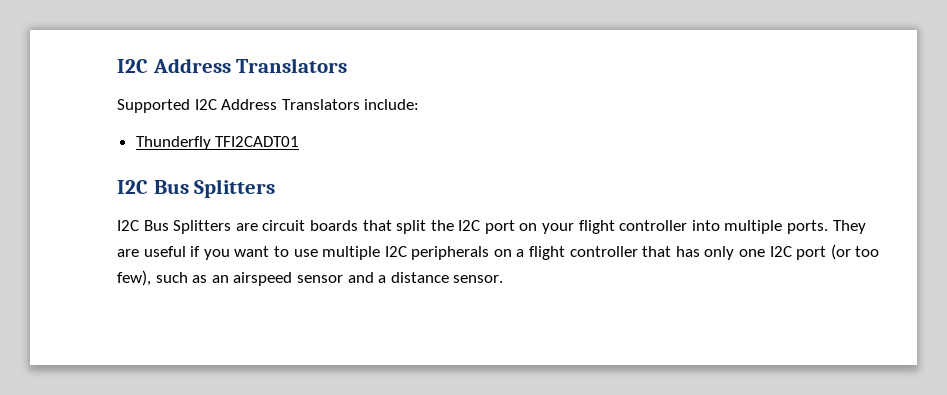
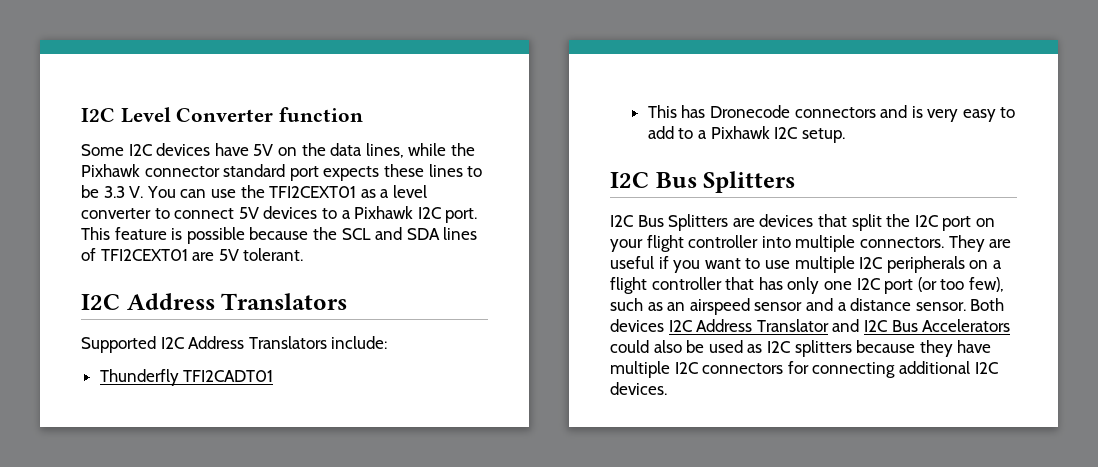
[117,59,148,73] I2C -> [81,107,364,123] [81,143,475,158] [81,164,483,181] [81,185,427,198] [81,206,478,223] [81,227,478,244] [81,248,304,261] [81,294,120,310] I2C Level Converter function // Some I2C devices have 5V on the data lines, while the Pixhawk connector standard port expects these lines to be 3.3 V. You can use the TFI2CEXT01 as a level converter to connect 5V devices to a Pixhawk I2C port. This feature is possible because the SCL and SDA lines of TFI2CEXT01 are 5V tolerant. // I2C
(300, 141) none -> [647,105,1016,122] [647,126,845,143] // This has Dronecode connectors and is very easy to add to a Pixhawk I2C setup.
[262,220,358,231] circuit boards -> [759,214,814,227] devices
[787,220,829,234] ports. -> [859,237,944,248] connectors.
(504, 279) none -> [970,298,1005,311] [610,319,1011,332] [610,340,992,357] [610,361,998,378] [610,382,667,395] Both devices I2C Address Translator and I2C Bus Accelerators could also be used as I2C splitters because they have multiple I2C connectors for connecting additional I2C devices.

